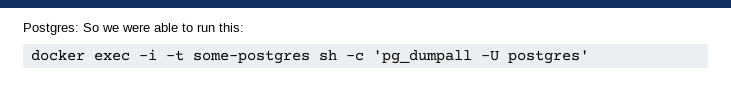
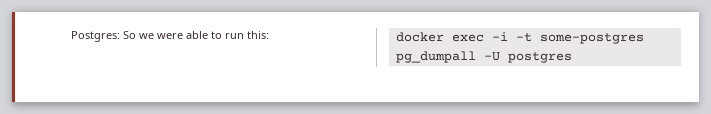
[318,50,589,64] sh -c 'pg_dumpall -U postgres' -> [395,51,572,63] pg_dumpall -U postgres

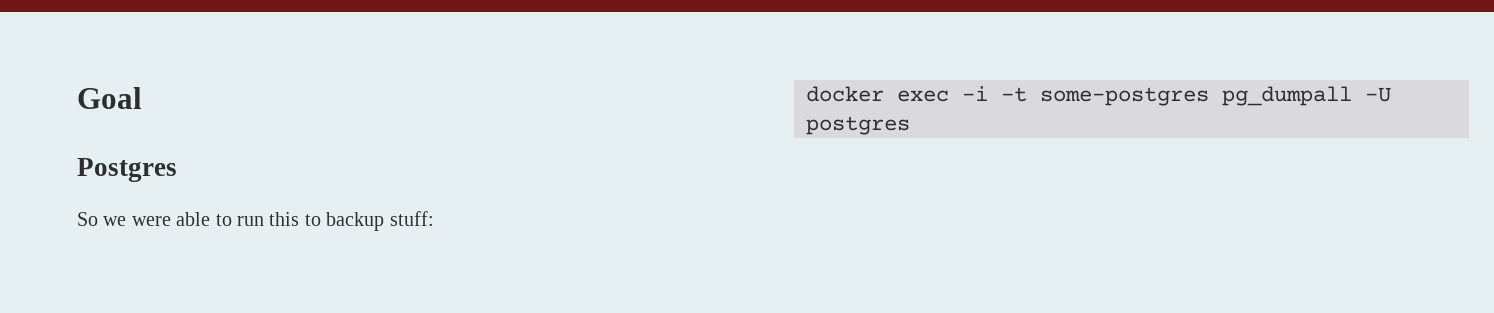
[71,31,120,42] Postgres: -> [77,87,142,109] [77,158,177,182] Goal // Postgres //
[247,31,269,39] this: -> [269,211,434,231] this to backup stuff:

